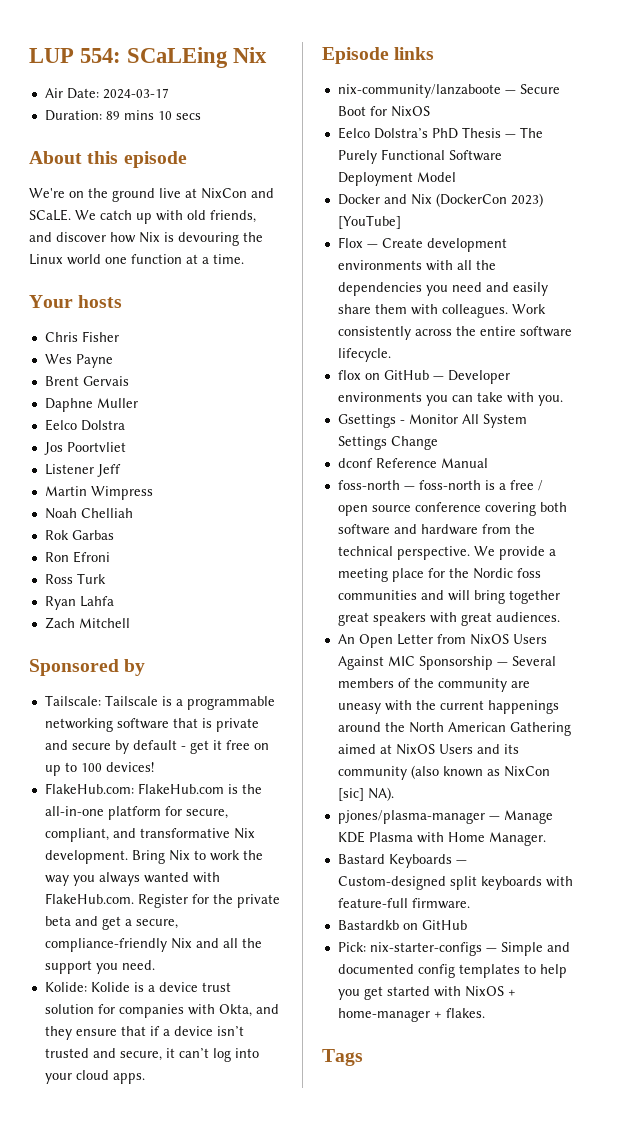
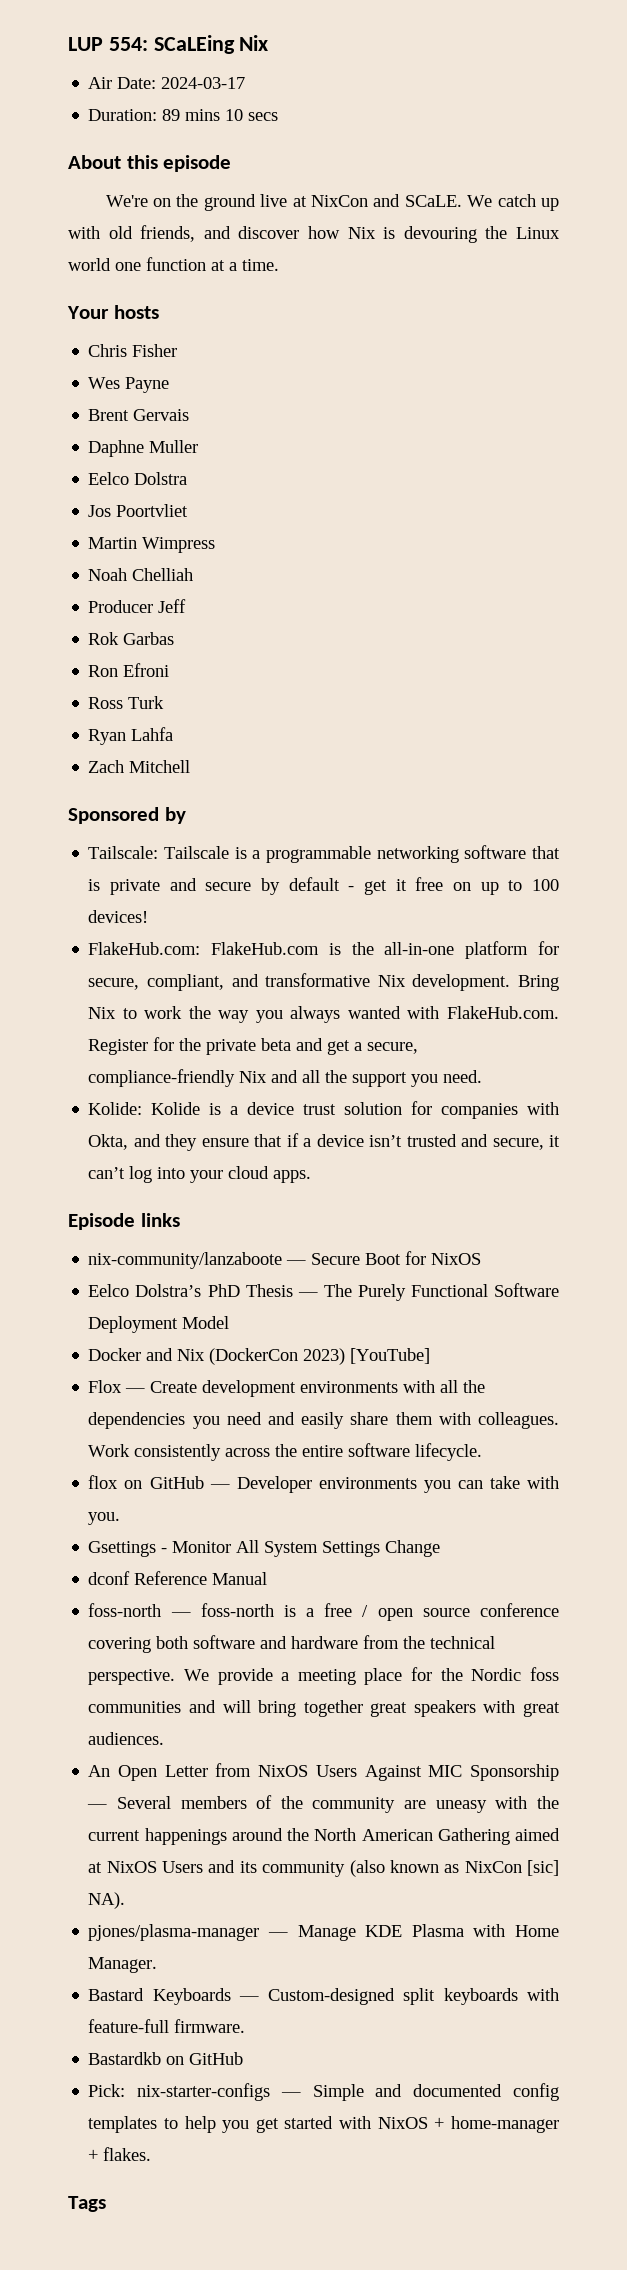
[44,464,121,477] // Listener Jeff -> (189, 510) none
(133, 513) none -> [88,599,187,613] // Producer Jeff

